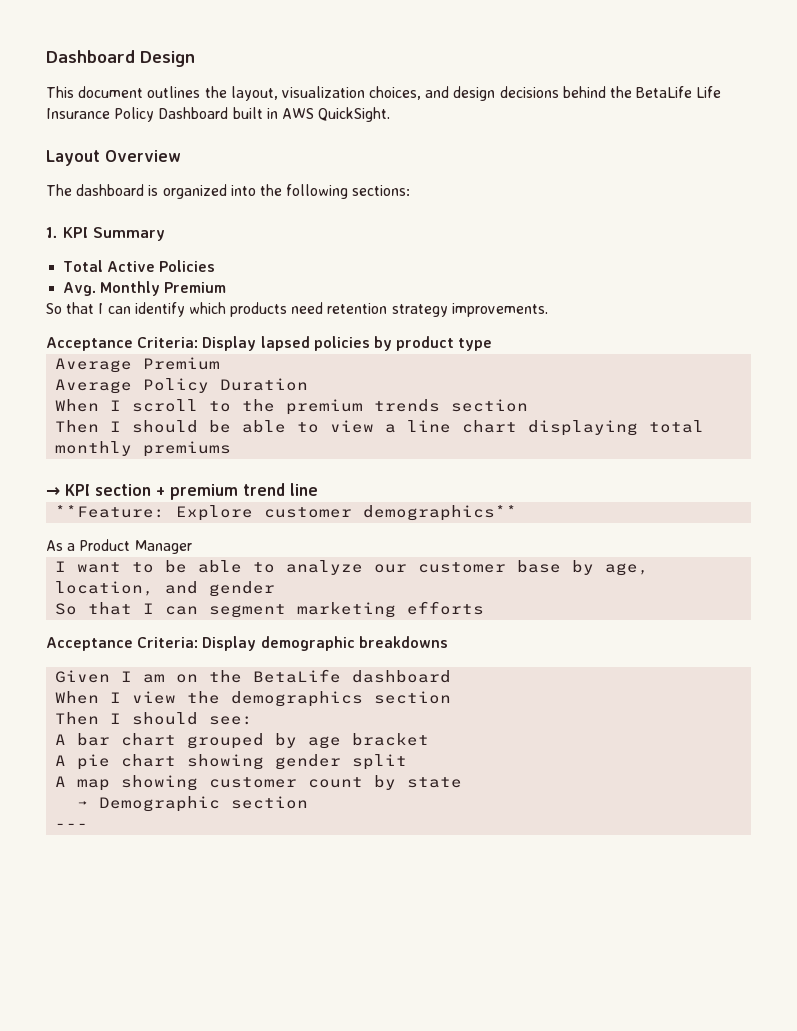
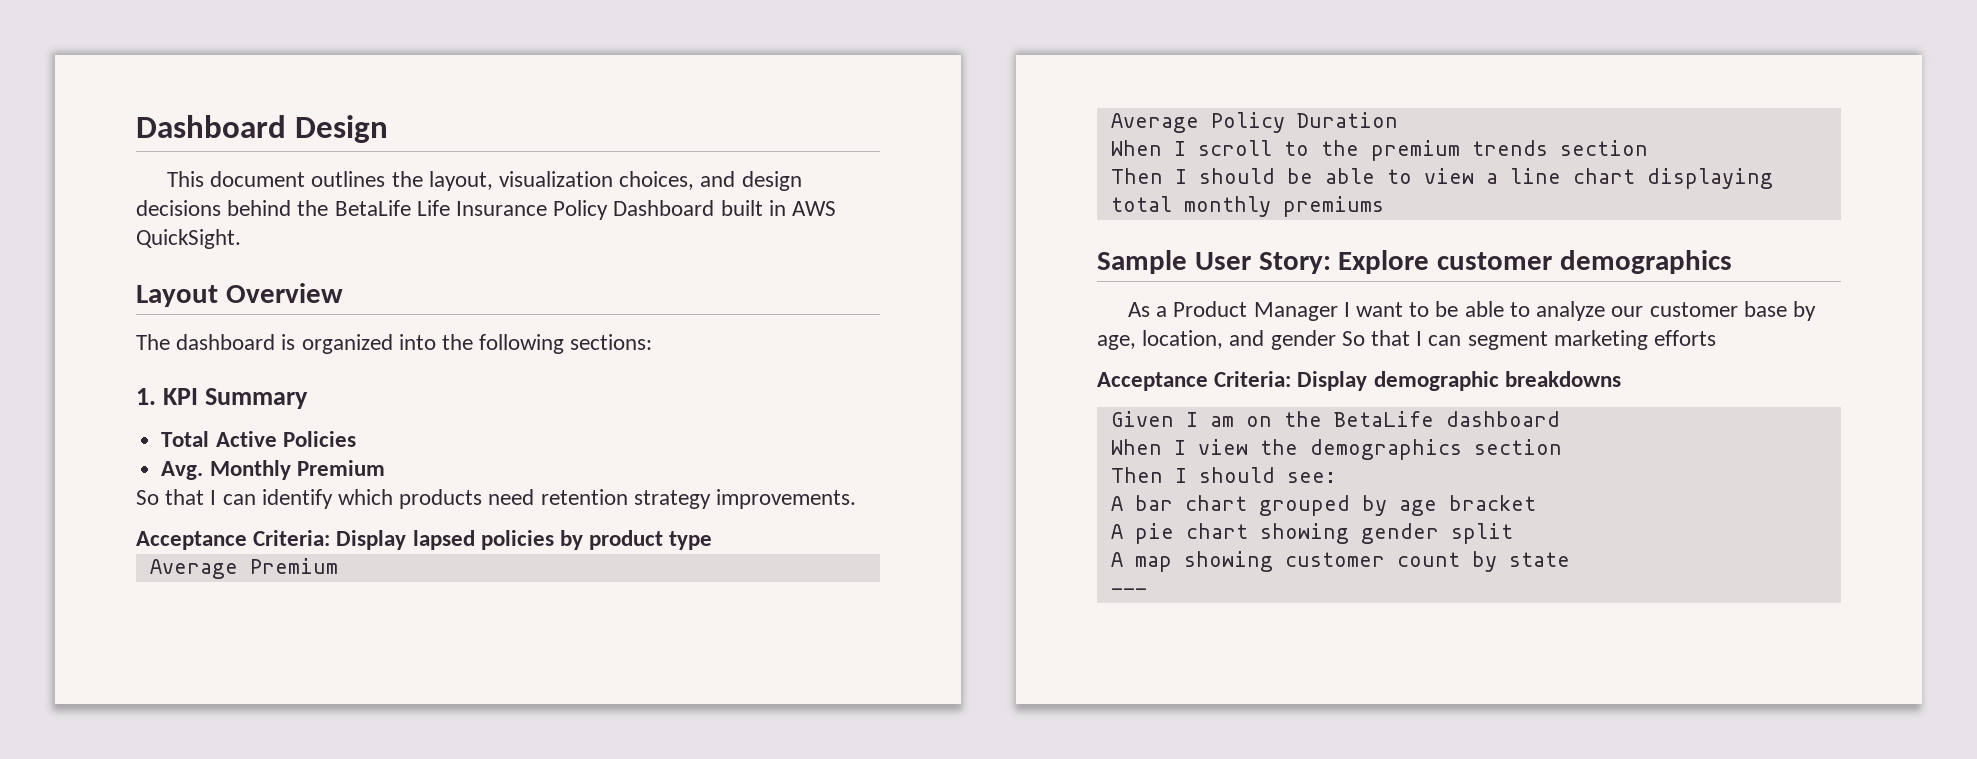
[46,483,318,500] [55,505,166,518] → KPI section + premium trend line // **Feature: -> [1097,250,1331,274] Sample User Story:
[363,505,518,521] demographics** -> [1560,250,1733,274] demographics
(192, 547) // -> (1338, 311) none
(276, 589) // -> (1336, 340) none
[77,796,309,812] // → Demographic section -> (1570, 559) none

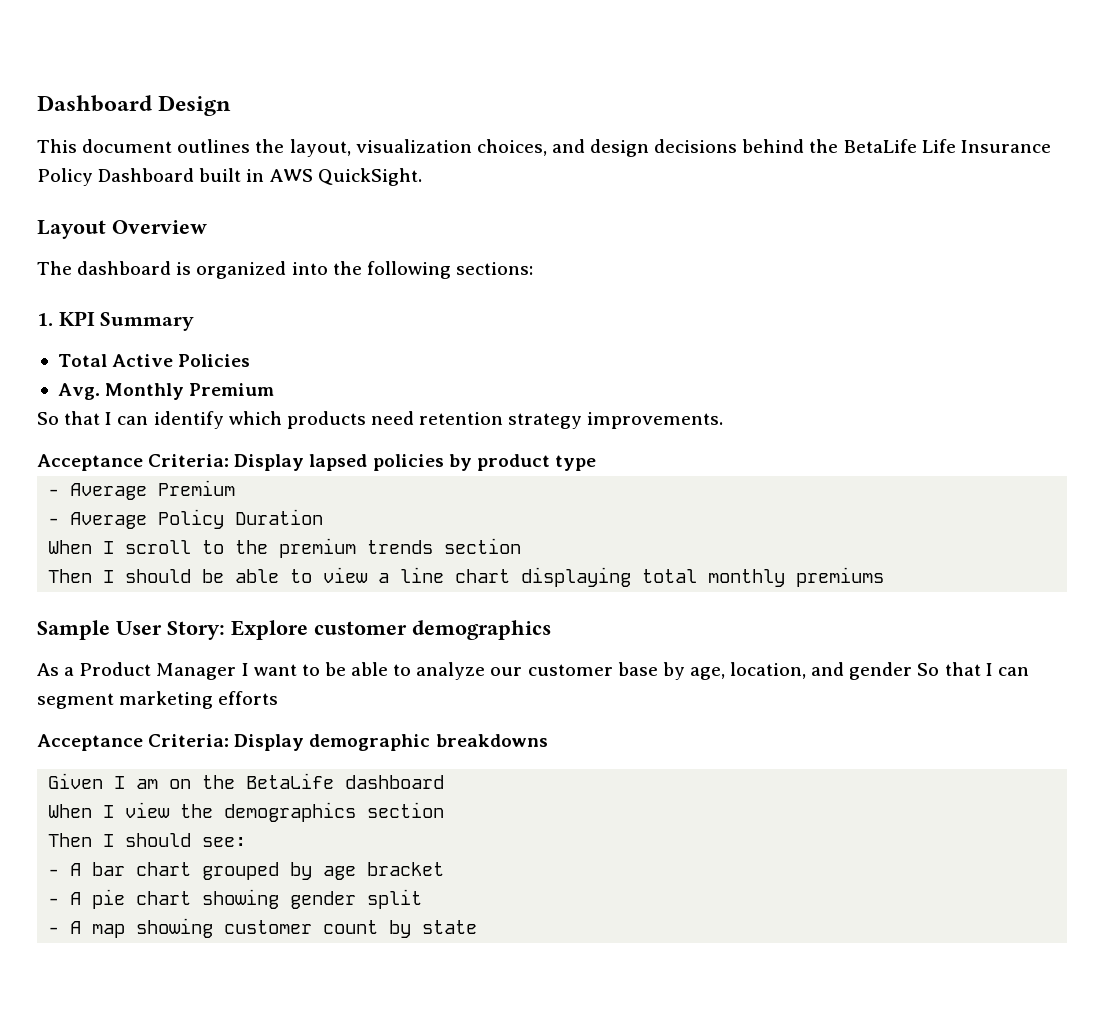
(713, 540) none -> [48,489,60,496] -
(338, 566) none -> [48,518,60,525] -
(1336, 477) none -> [48,869,60,876] -
(1536, 503) none -> [48,898,60,905] -
(1513, 533) none -> [48,927,60,934] -
[1110,588,1147,595] // --- -> (478, 927) none

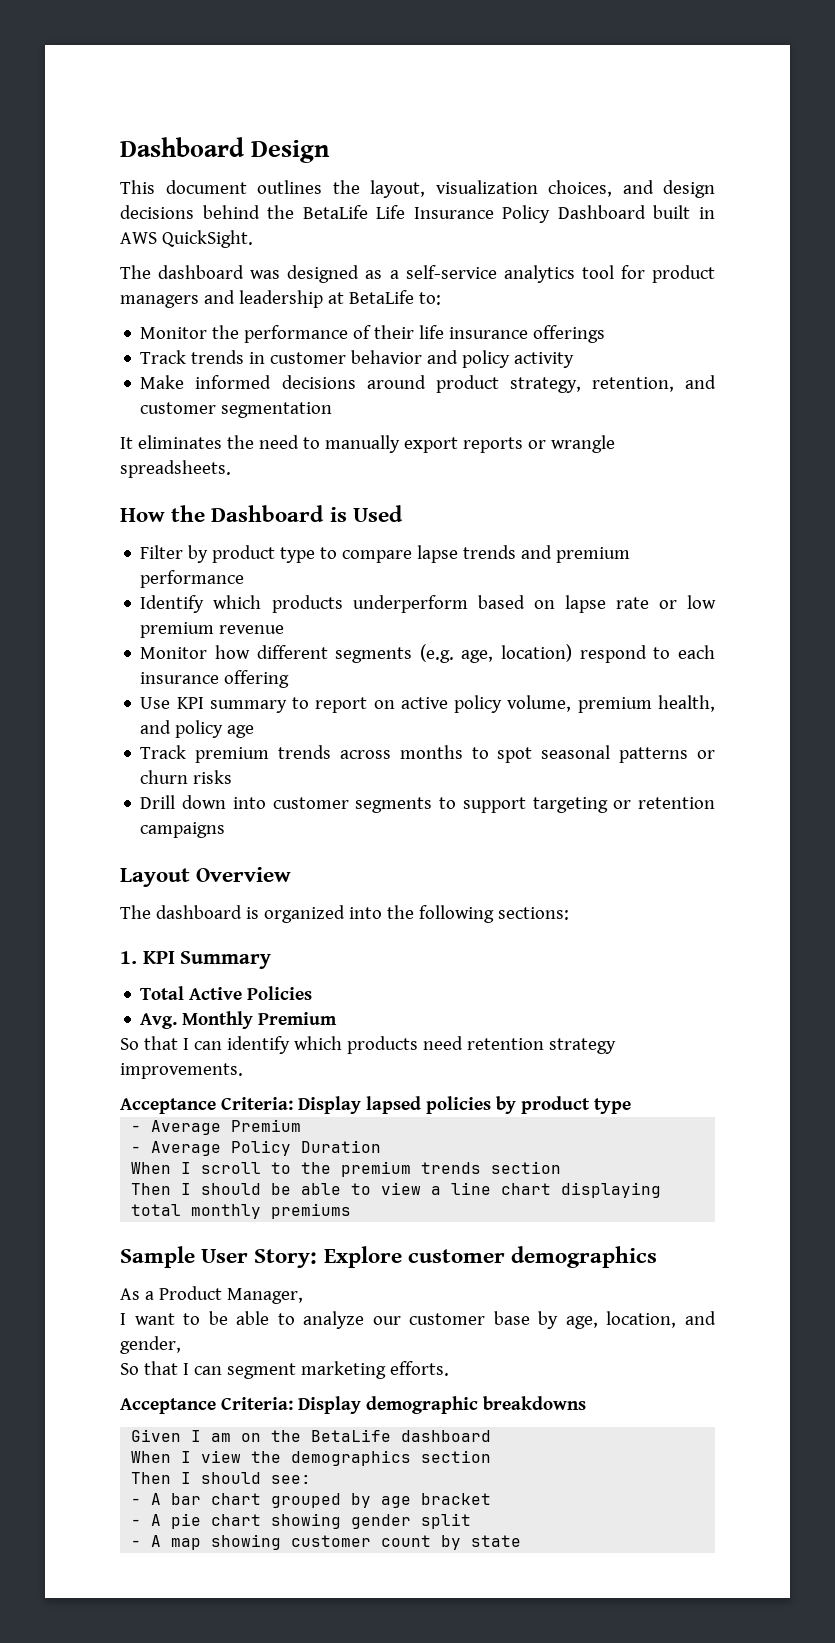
(422, 177) none -> [120,265,716,283] [120,290,441,308] [140,325,606,343] [140,350,575,368] [140,375,716,393] [140,402,333,418] [120,435,615,453] [120,460,231,478] [120,505,403,522] [140,545,631,563] [140,570,245,588] [140,595,716,613] [140,622,285,638] [140,644,715,663] [140,670,290,688] [140,695,715,713] [140,720,255,738] [140,745,715,763] [140,770,233,784] [140,795,715,813] [140,822,226,838] // The dashboard was designed as a self-service analytics tool for product managers and leadership at BetaLife to: // Monitor the performance of their life insurance offerings // Track trends in customer behavior and policy activity // Make informed decisions around product strategy, retention, and customer segmentation // It eliminates the need to manually export reports or wrangle spreadsheets. // How the Dashboard is Used // Filter by product type to compare lapse trends and premium performance // Identify which products underperform based on lapse rate or low premium revenue // Monitor how different segments (e.g. age, location) respond to each insurance offering // Use KPI summary to report on active policy volume, premium health, and policy age // Track premium trends across months to spot seasonal patterns or churn risks // Drill down into customer segments to support targeting or retention campaigns
[156,663,237,680] Manager -> [226,1288,303,1304] Manager, //
[849,662,913,680] gender -> [120,1336,181,1354] gender, //
[218,691,279,705] efforts -> [389,1361,449,1376] efforts.

